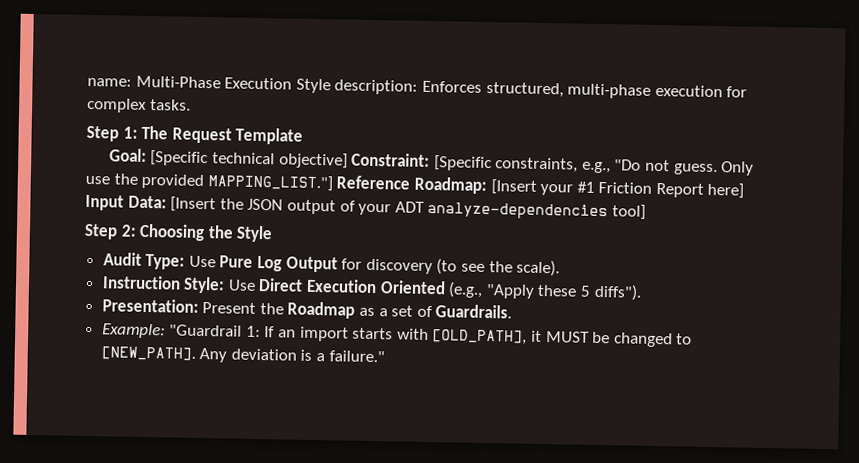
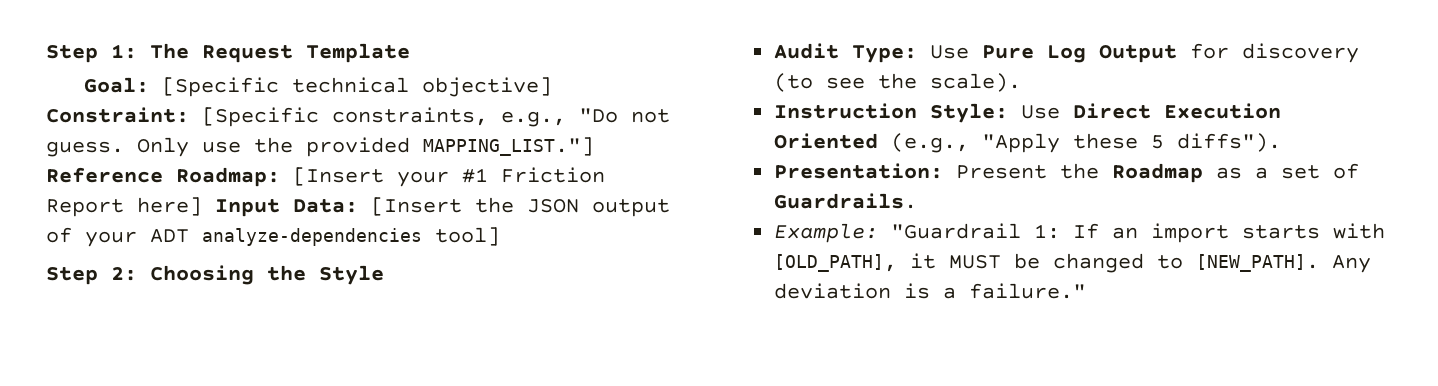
[87,75,748,99] [87,97,191,113] name: Multi-Phase Execution Style description: Enforces structured, multi-phase execution for complex tasks. // -> (46, 54) none

